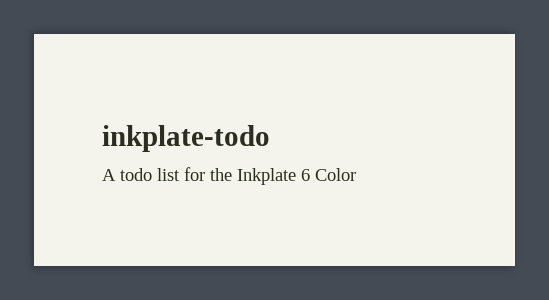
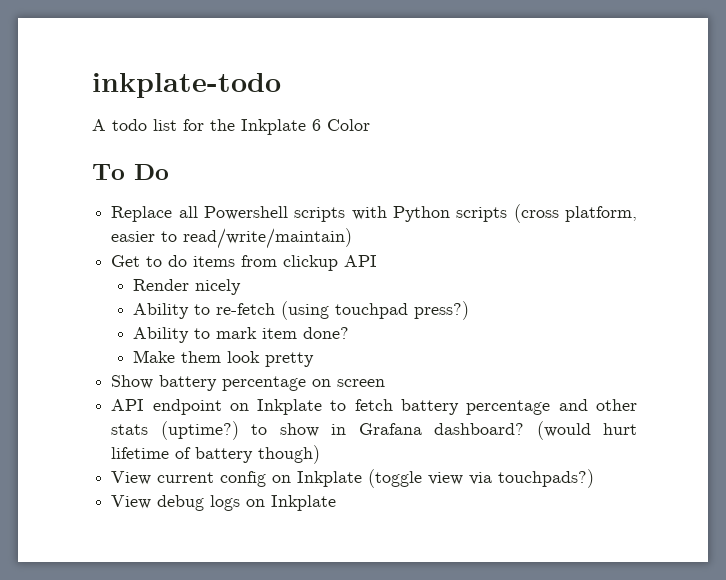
(356, 174) none -> [92,164,169,180] [111,204,637,223] [111,228,353,249] [111,255,378,271] [133,279,242,295] [133,301,470,320] [133,327,350,343] [133,350,315,367] [111,375,386,391] [111,399,637,415] [111,421,637,440] [111,445,321,464] [111,469,595,488] [111,495,337,511] // To Do // Replace all Powershell scripts with Python scripts (cross platform, easier to read/write/maintain) // Get to do items from clickup API // Render nicely // Ability to re-fetch (using touchpad press?) // Ability to mark item done? // Make them look pretty // Show battery percentage on screen // API endpoint on Inkplate to fetch battery percentage and other stats (uptime?) to show in Grafana dashboard? (would hurt lifetime of battery though) // View current config on Inkplate (toggle view via touchpads?) // View debug logs on Inkplate

